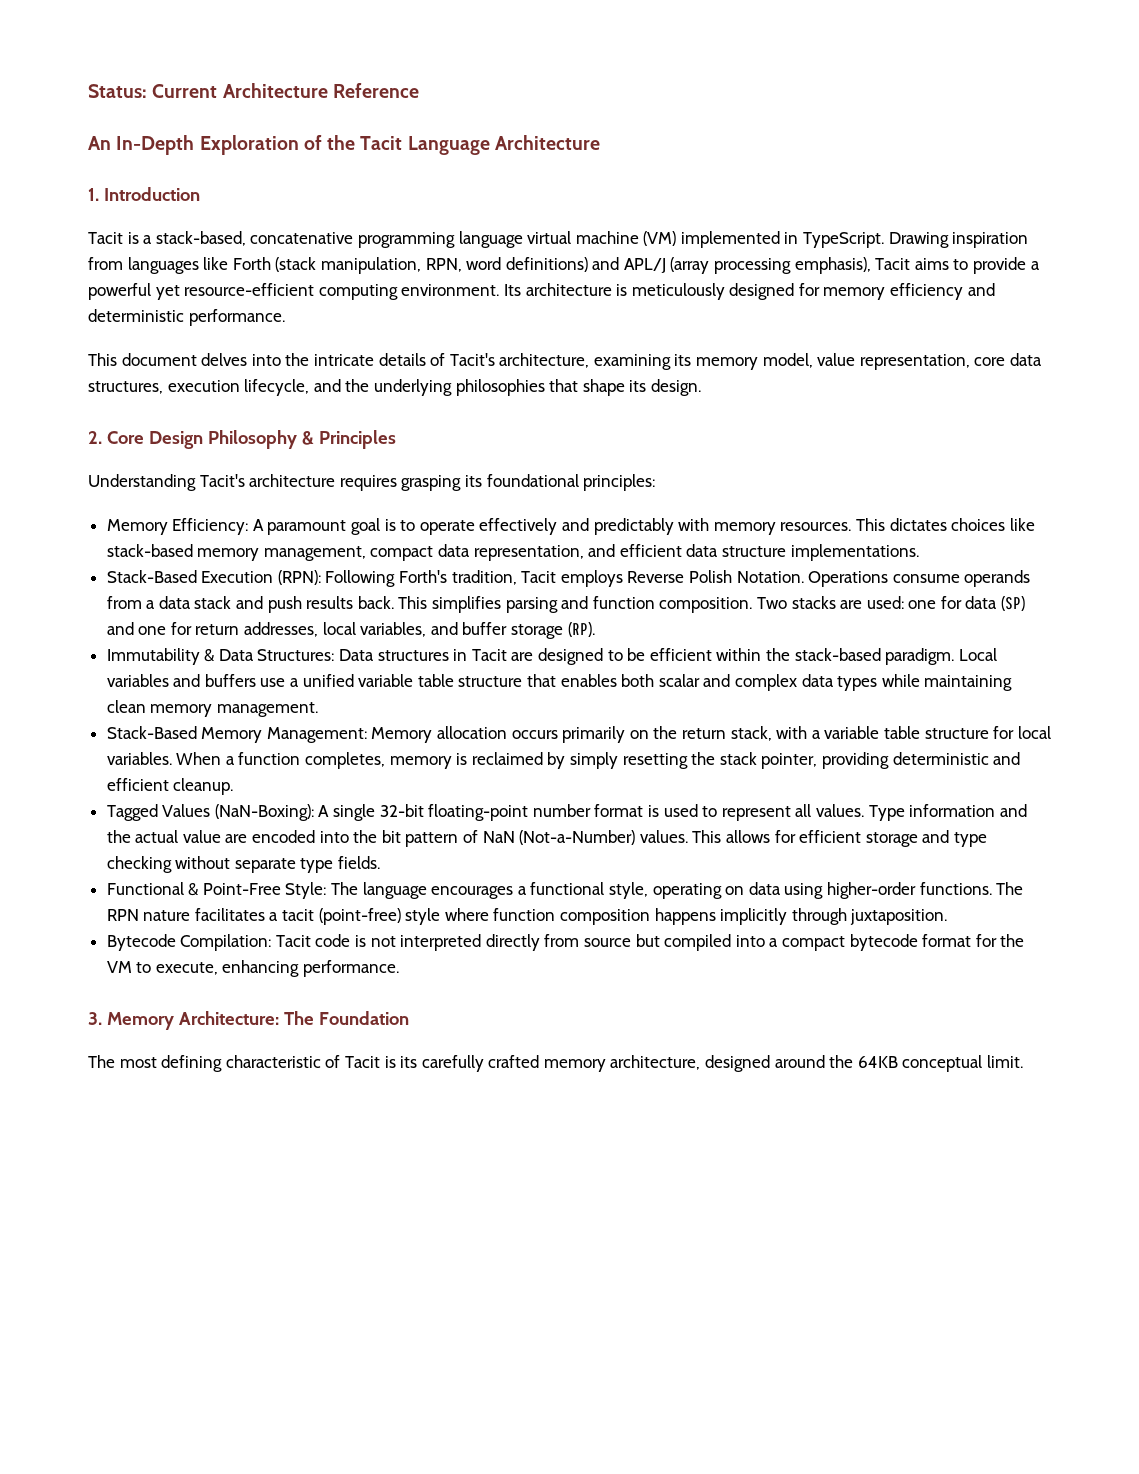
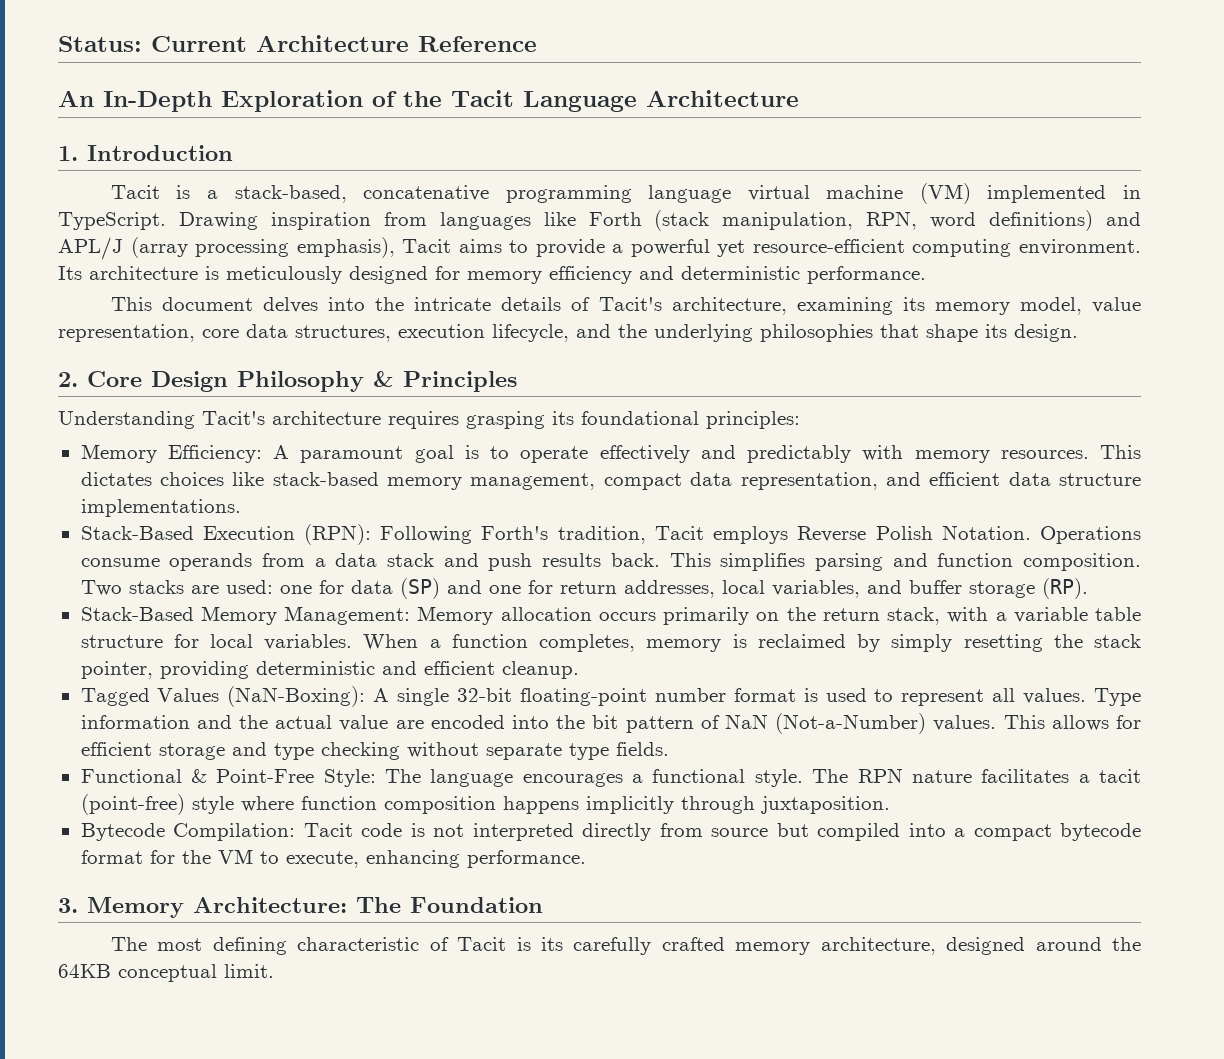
[106,648,997,665] [106,674,1013,691] [106,700,318,717] // Immutability & Data Structures: Data structures in Tacit are designed to be efficient within the stack-based paradigm. Local variables and buffers use a unified variable table structure that enables both scalar and complex data types while maintaining clean memory management. -> (1088, 588) none
[609,882,992,899] style, operating on data using higher-order functions. -> [754,769,803,787] style.

